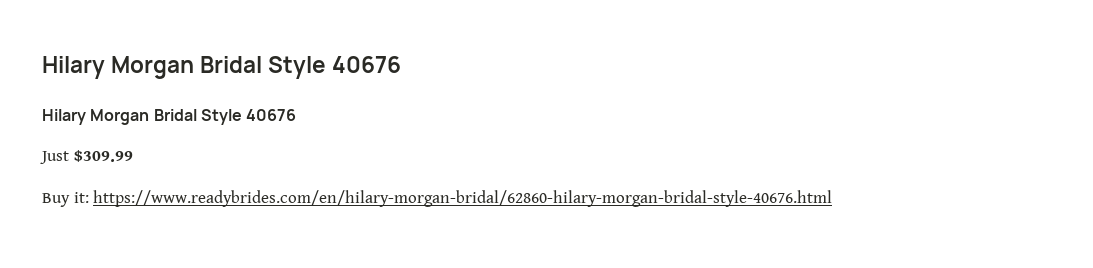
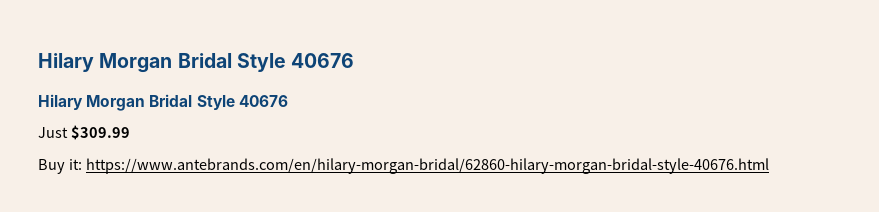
[93,190,833,207] https://www.readybrides.com/en/hilary-morgan-bridal/62860-hilary-morgan-bridal-style-40676.html -> [85,158,769,174] https://www.antebrands.com/en/hilary-morgan-bridal/62860-hilary-morgan-bridal-style-40676.html

